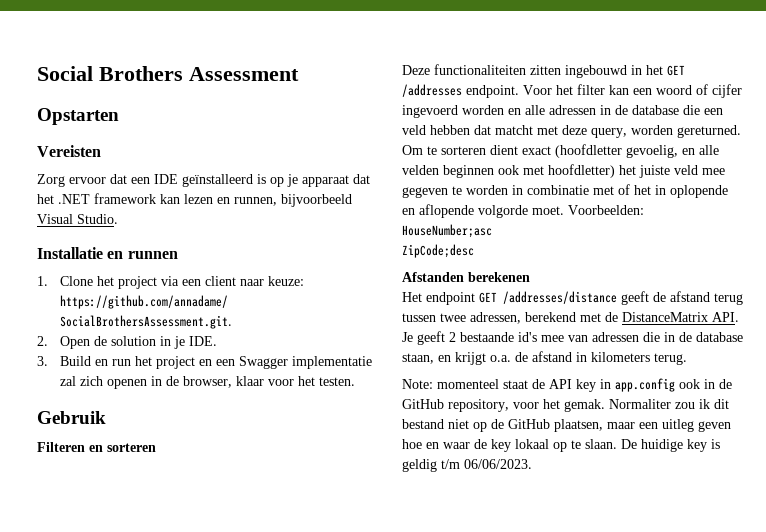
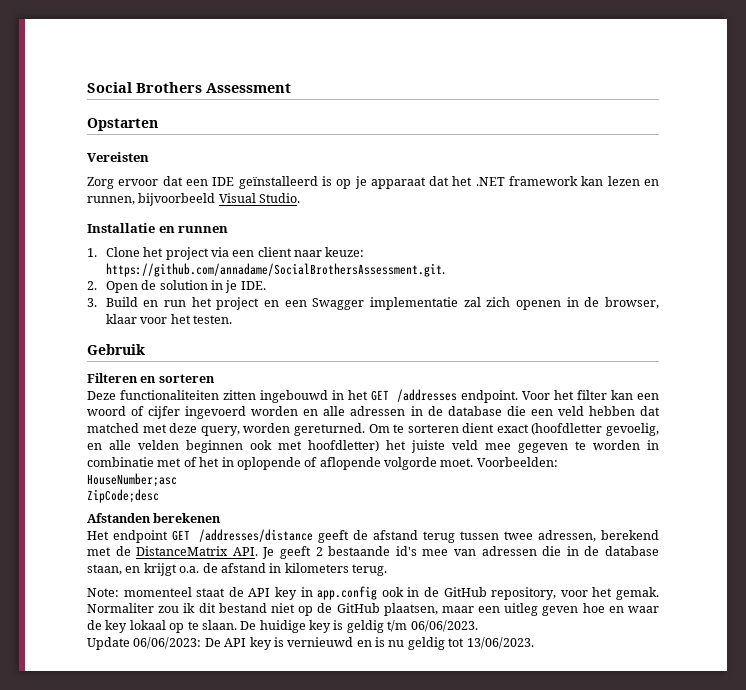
[495,125,533,135] matcht -> [87,423,139,433] matched
[402,208,415,215] en -> [304,457,318,467] of
(532, 464) none -> [87,637,534,650] // Update 06/06/2023: De API key is vernieuwd en is nu geldig tot 13/06/2023.

